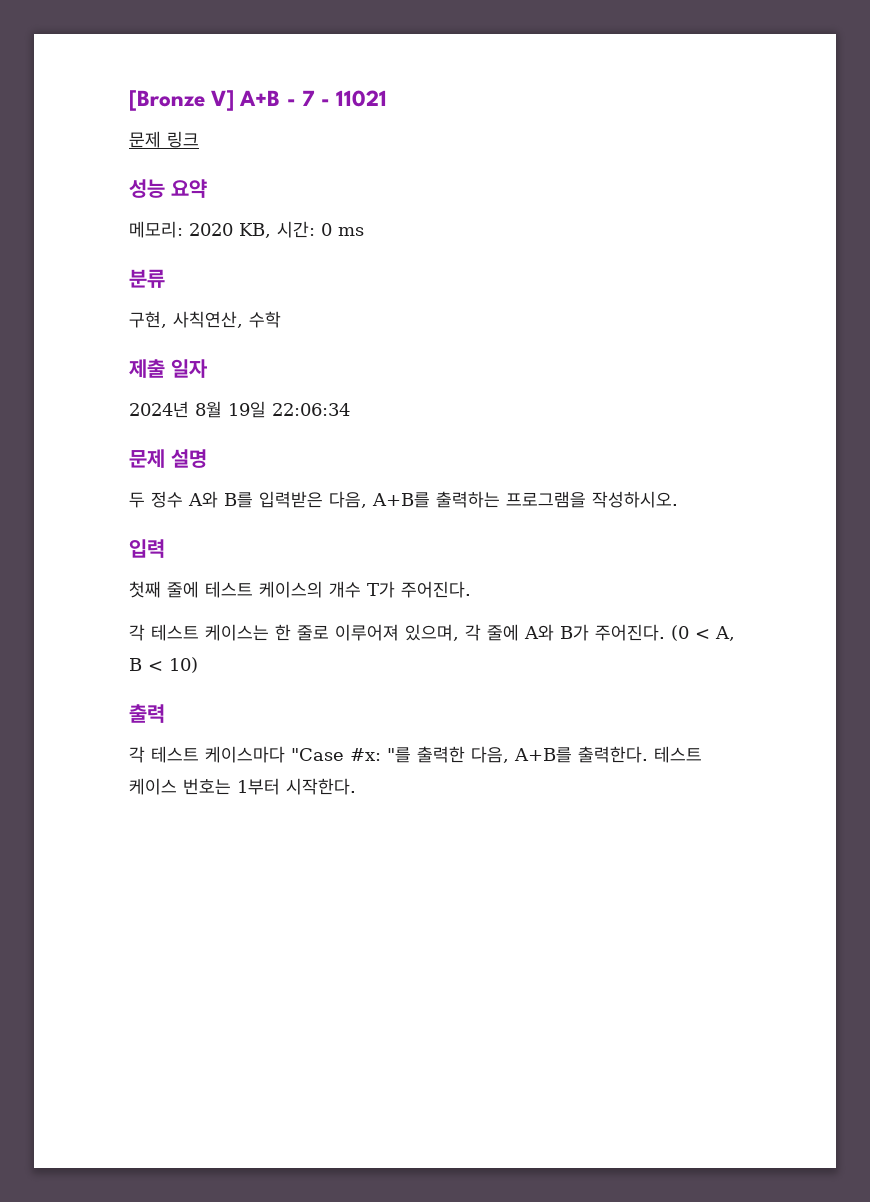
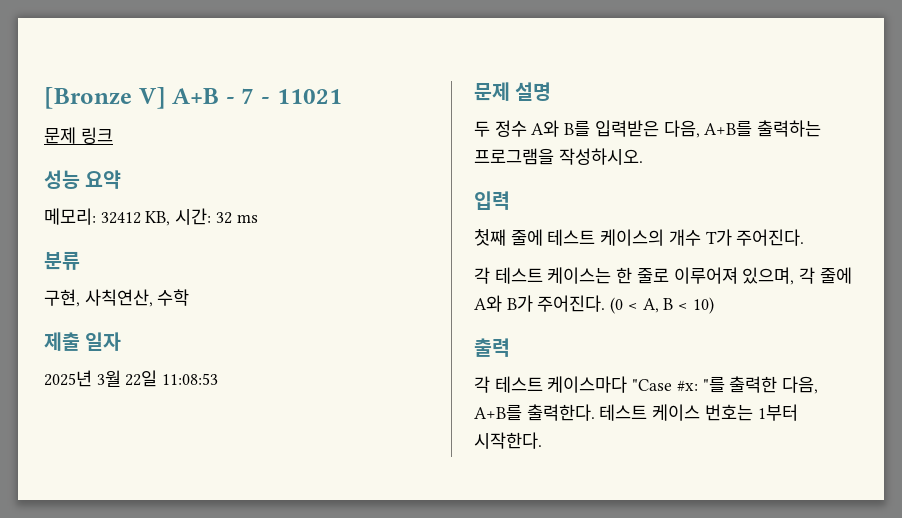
[189,223,233,236] 2020 -> [100,212,141,224] 32412
[321,223,332,236] 0 -> [215,212,232,224] 32
[129,401,350,418] 2024년 8월 19일 22:06:34 -> [44,370,219,387] 2025년 3월 22일 11:08:53

